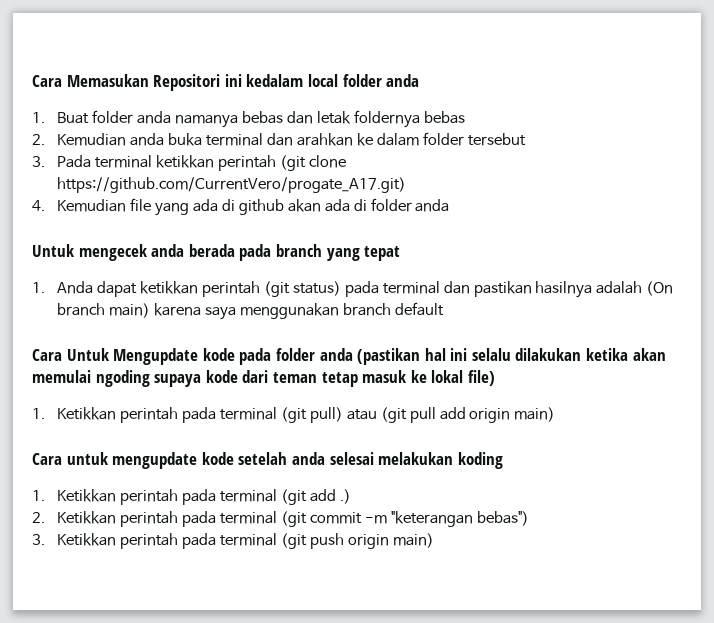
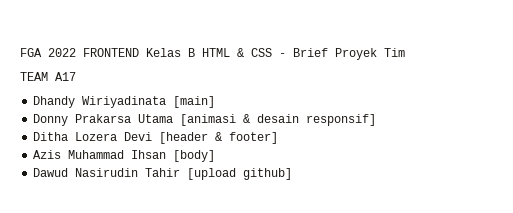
[32,74,420,91] [32,110,465,128] [32,132,526,146] [32,155,346,171] [57,177,407,193] [32,198,450,216] [32,244,401,261] [32,281,674,298] [57,302,444,320] [32,348,666,365] [32,370,495,387] [32,407,556,423] [32,452,503,469] [32,489,351,505] [32,511,529,527] [32,533,434,549] Cara Memasukan Repositori ini kedalam local folder anda // 1. Buat folder anda namanya bebas dan letak foldernya bebas // 2. Kemudian anda buka terminal dan arahkan ke dalam folder tersebut // 3. Pada terminal ketikkan perintah (git clone https://github.com/CurrentVero/progate_A17.git) // 4. Kemudian file yang ada di github akan ada di folder anda // Untuk mengecek anda berada pada branch yang tepat // 1. Anda dapat ketikkan perintah (git status) pada terminal dan pastikan hasilnya adalah (On branch main) karena saya menggunakan branch default // Cara Untuk Mengupdate kode pada folder anda (pastikan hal ini selalu dilakukan ketika akan memulai ngoding supaya kode dari teman tetap masuk ke lokal file) // 1. Ketikkan perintah pada terminal (git pull) atau (git pull add origin main) // Cara untuk mengupdate kode setelah anda selesai melakukan koding // 1. Ketikkan perintah pada terminal (git add .) // 2. Ketikkan perintah pada terminal (git commit -m "keterangan bebas") // 3. Ketikkan perintah pada terminal (git push origin main) -> [20,48,405,60] [20,72,76,81] [33,96,216,108] [33,114,377,126] [33,132,279,144] [33,150,216,162] [33,168,293,180] FGA 2022 FRONTEND Kelas B HTML & CSS - Brief Proyek Tim // TEAM A17 // Dhandy Wiriyadinata [main] // Donny Prakarsa Utama [animasi & desain responsif] // Ditha Lozera Devi [header & footer] // Azis Muhammad Ihsan [body] // Dawud Nasirudin Tahir [upload github]

